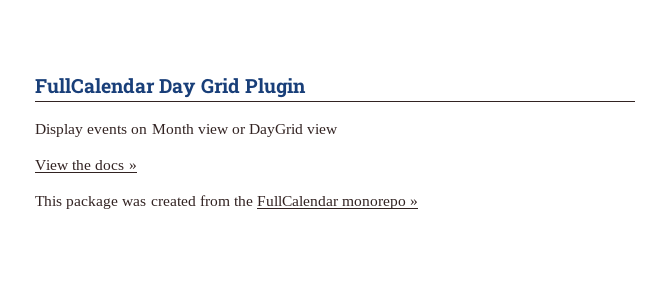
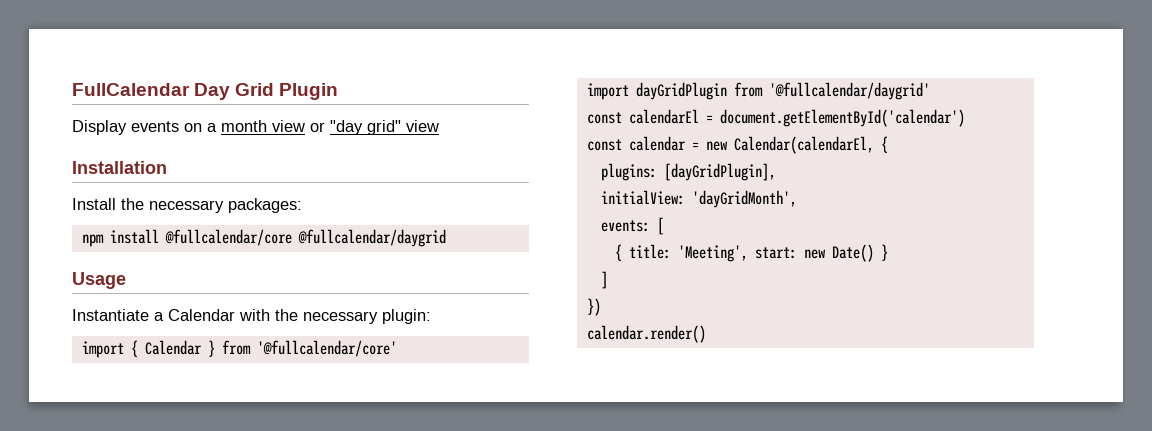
[151,124,339,137] [35,160,137,170] [35,195,419,209] Month view or DayGrid view // View the docs » // This package was created from the FullCalendar monorepo » -> [207,120,439,135] [72,161,167,174] [72,198,302,213] [81,229,446,247] [72,272,126,289] [72,309,431,324] [81,340,397,358] [586,82,930,100] [586,109,965,127] [586,136,888,154] [600,163,776,181] [600,190,797,208] [600,217,664,235] [614,244,888,262] [600,271,608,289] [586,298,601,316] [586,325,706,343] a month view or "day grid" view // Installation // Install the necessary packages: // npm install @fullcalendar/core @fullcalendar/daygrid // Usage // Instantiate a Calendar with the necessary plugin: // import { Calendar } from '@fullcalendar/core' // import dayGridPlugin from '@fullcalendar/daygrid' // const calendarEl = document.getElementById('calendar') // const calendar = new Calendar(calendarEl, { // plugins: [dayGridPlugin], // initialView: 'dayGridMonth', // events: [ // { title: 'Meeting', start: new Date() } // ] // }) // calendar.render()

